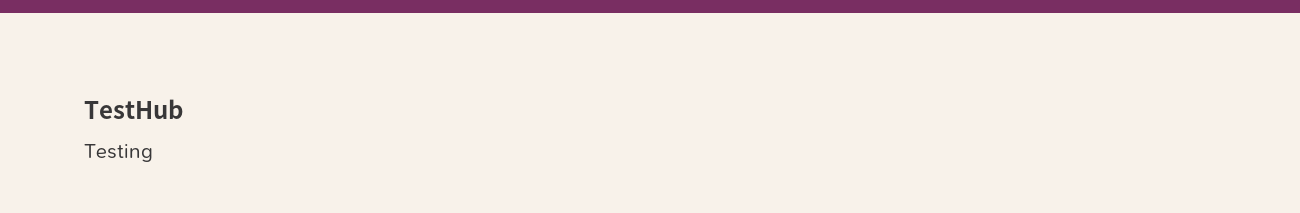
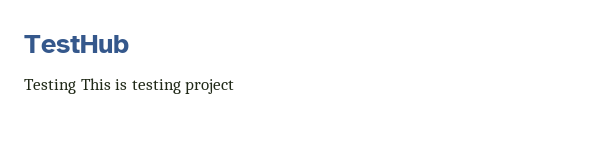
(153, 153) none -> [80,78,235,94] This is testing project

